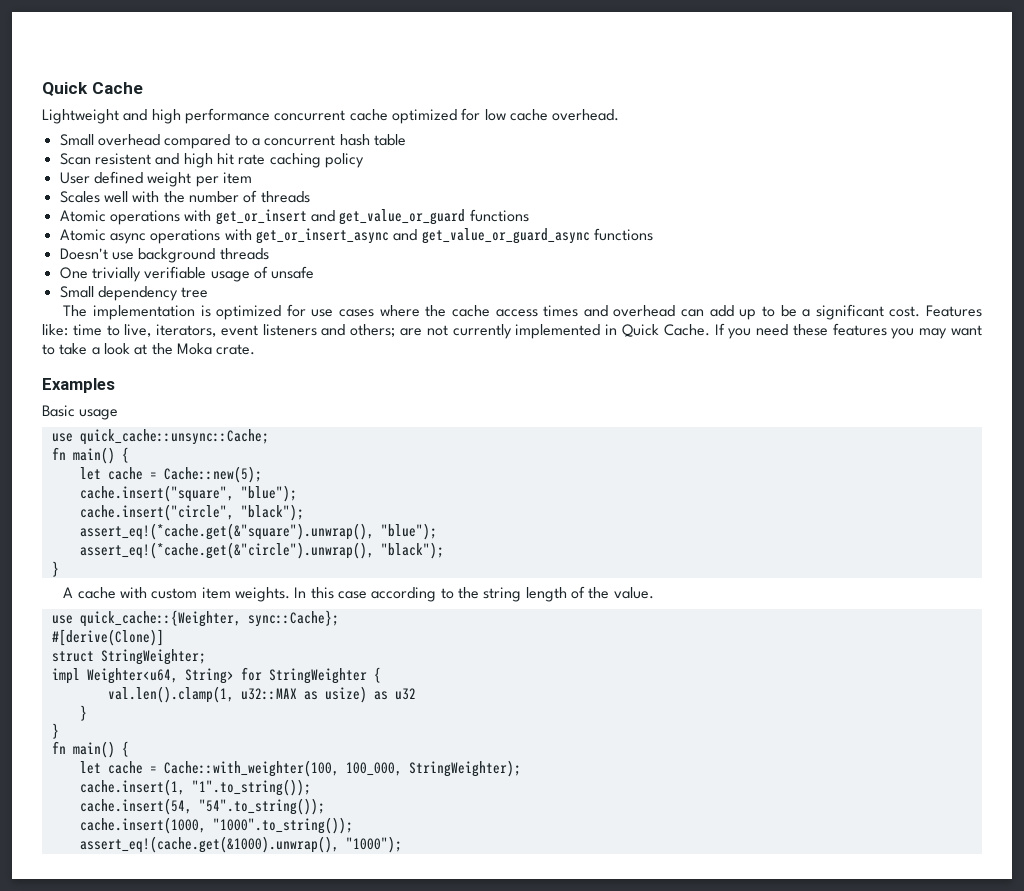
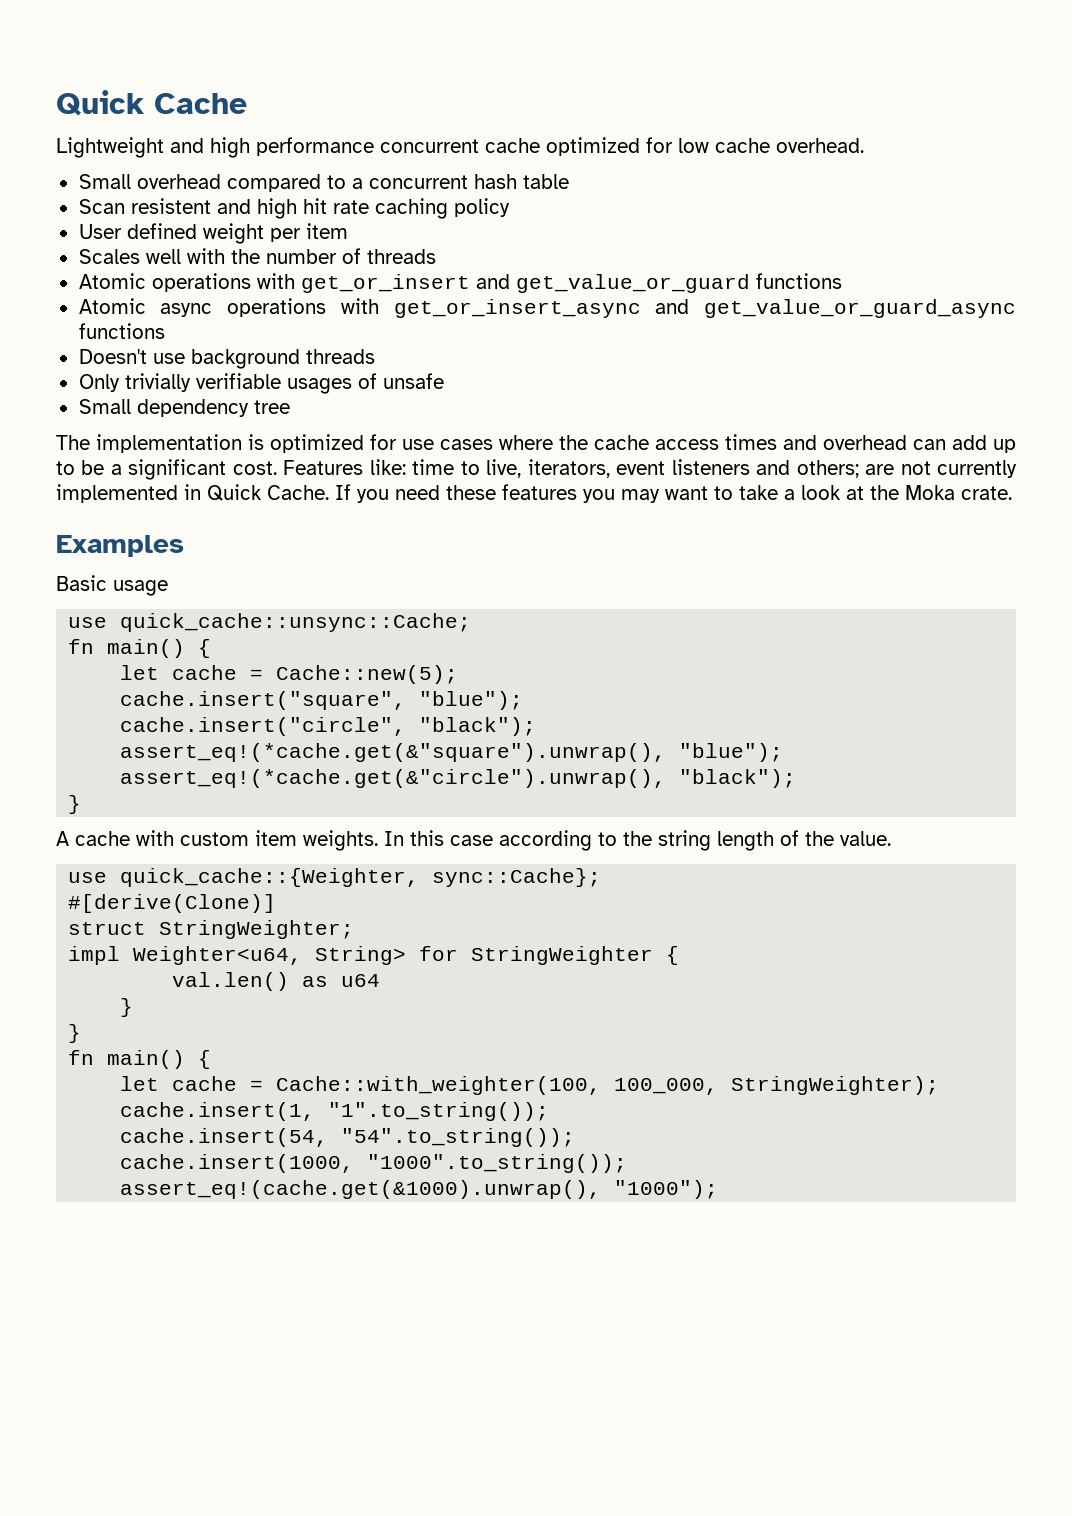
[59,267,88,279] One -> [78,374,120,392] Only
[210,271,250,282] usage -> [286,378,352,394] usages
[107,686,416,703] val.len().clamp(1, u32::MAX as usize) as u32 -> [172,972,381,991] val.len() as u64

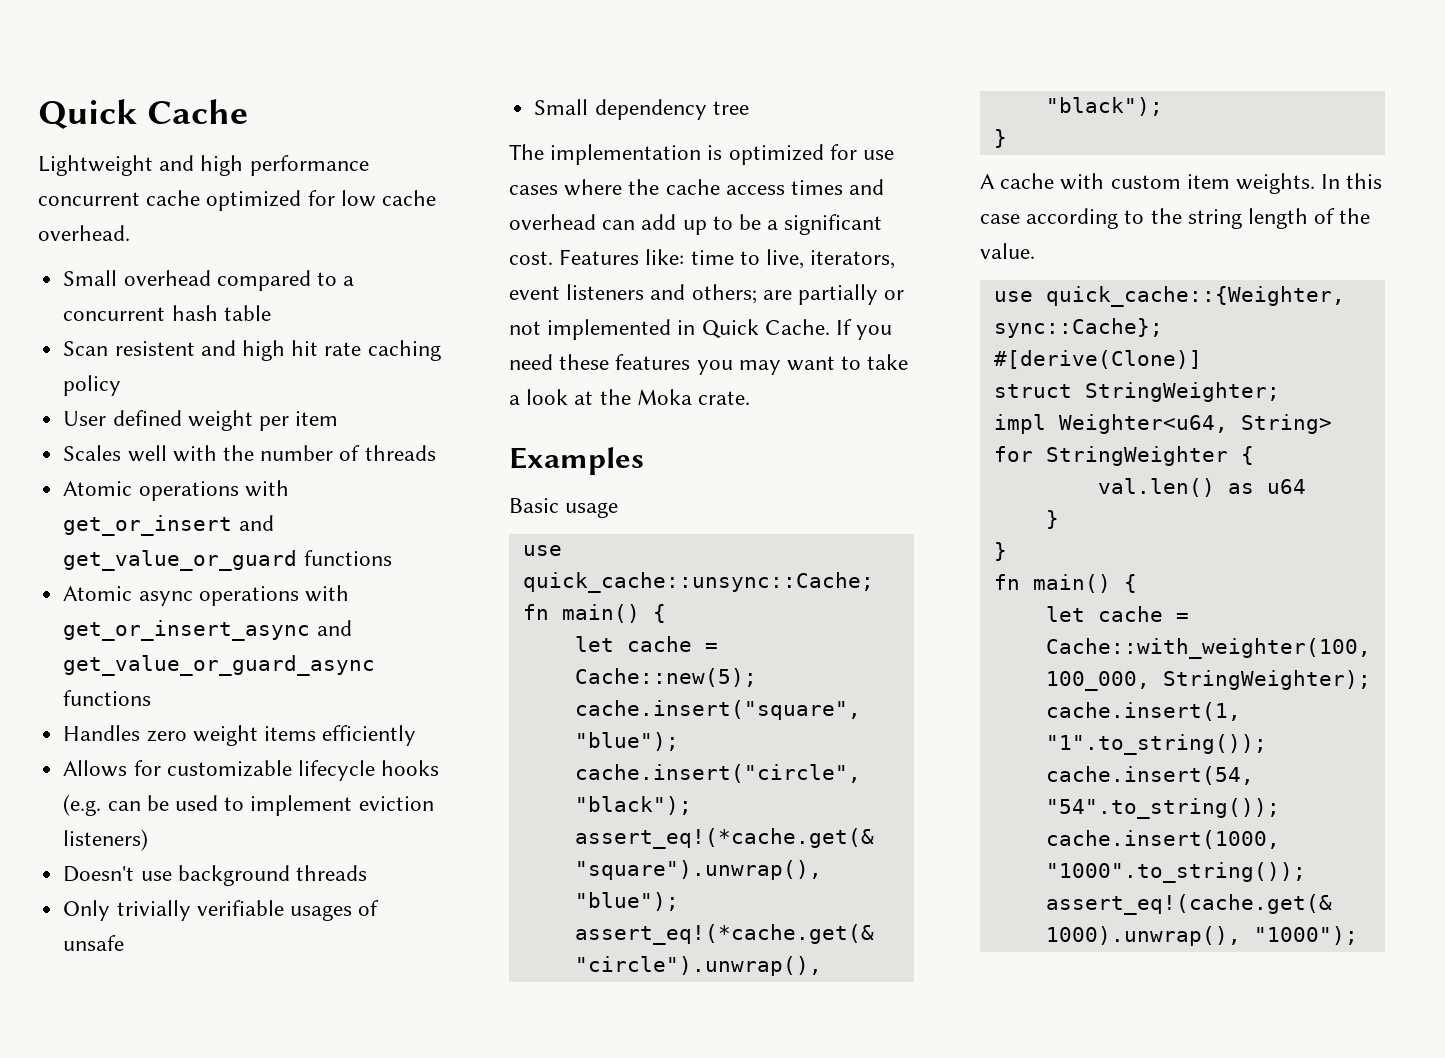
(165, 331) none -> [63,725,417,746] [63,760,440,781] [63,794,434,816] [63,829,149,851] // Handles zero weight items efficiently // Allows for customizable lifecycle hooks (e.g. can be used to implement eviction listeners)
[900,460,1018,478] not currently -> [798,284,905,305] [509,321,541,335] partially or not

